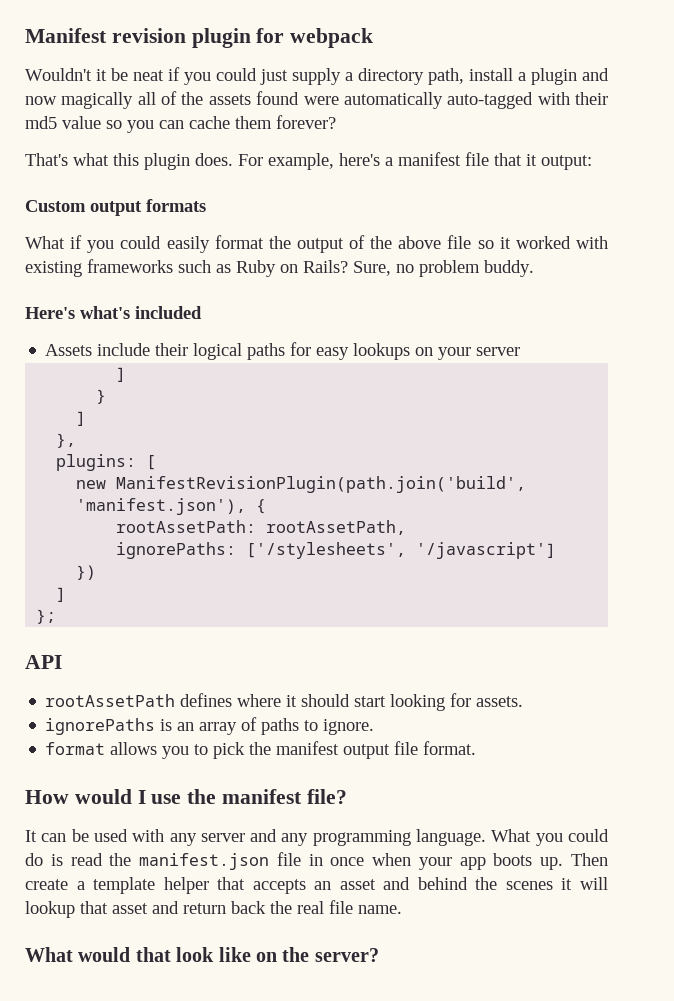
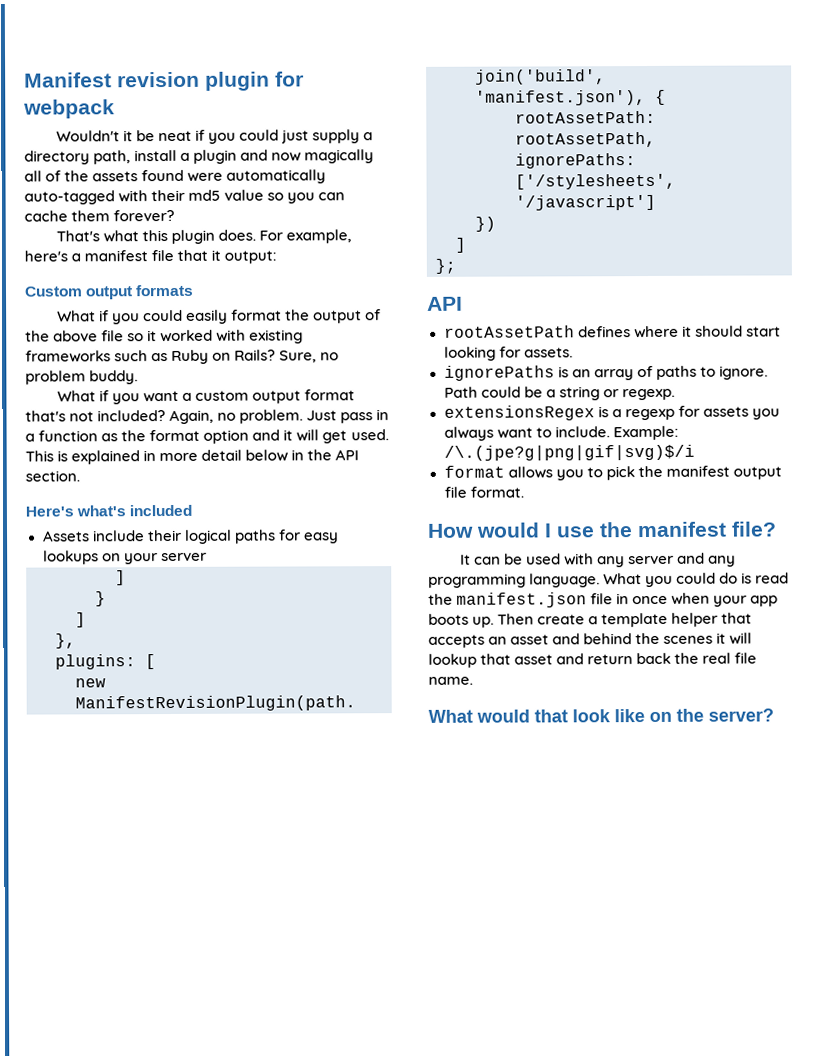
(534, 268) none -> [56,389,356,405] [25,409,390,425] [25,429,389,444] [25,449,360,465] [25,470,80,482] // What if you want a custom output format that's not included? Again, no problem. Just pass in a function as the format option and it will get used. This is explained in more detail below in the API section.
(375, 727) none -> [443,386,675,401] [443,405,780,421] [443,425,679,441] [443,444,695,461] Path could be a string or regexp. // extensionsRegex is a regexp for assets you always want to include. Example: /\.(jpe?g|png|gif|svg)$/i

